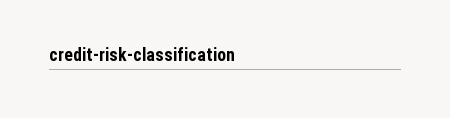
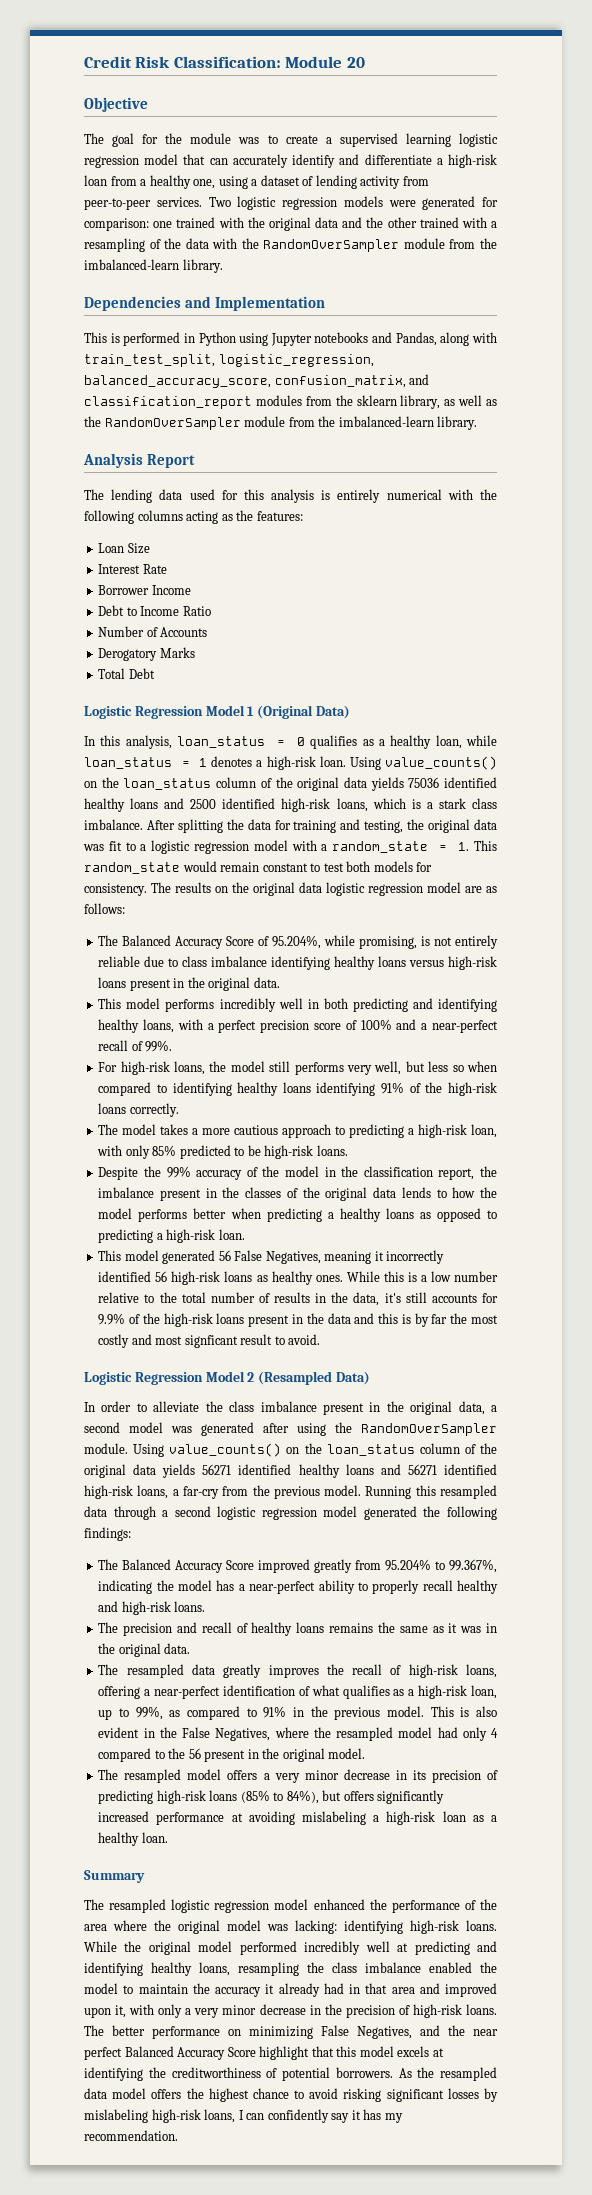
[49,47,235,61] credit-risk-classification -> [84,56,365,68] [84,97,148,112] [84,133,498,147] [84,154,498,168] [84,175,429,189] [84,196,498,210] [84,217,498,231] [84,238,497,252] [84,259,223,273] [84,296,326,311] [84,332,497,346] [84,354,374,367] [84,374,430,388] [84,395,497,409] [84,416,478,430] [83,453,196,468] [84,489,498,503] [84,510,303,524] [98,543,150,554] [98,564,167,574] [98,585,191,595] [98,605,211,616] [98,626,208,637] [98,647,195,661] [98,668,155,679] [84,705,350,719] [84,735,498,749] [84,756,497,770] [84,777,497,791] [84,798,497,812] [84,819,498,833] [83,840,497,854] [84,861,433,874] [84,882,497,896] [84,903,125,914] [98,935,499,949] [98,956,498,970] [98,977,280,991] [98,998,498,1012] [98,1019,499,1033] [98,1040,173,1052] [98,1061,497,1075] [98,1082,497,1096] [98,1103,179,1117] [98,1124,498,1138] [97,1145,348,1159] [98,1166,497,1180] [98,1187,498,1201] [98,1208,497,1222] [98,1229,245,1243] [98,1250,445,1264] [98,1271,499,1285] [98,1292,498,1306] [98,1313,498,1327] [98,1334,321,1348] [84,1371,370,1385] [84,1401,498,1415] [84,1422,497,1436] [84,1443,497,1457] [84,1464,497,1478] [84,1485,498,1499] [84,1506,497,1520] [84,1527,131,1541] [98,1559,498,1573] [98,1580,498,1594] [98,1601,206,1615] [98,1622,498,1636] [98,1643,191,1657] [98,1664,498,1678] [98,1685,497,1699] [98,1706,497,1720] [98,1727,498,1741] [98,1748,366,1762] [98,1769,498,1783] [98,1790,445,1804] [98,1811,497,1825] [98,1832,168,1846] [84,1870,145,1883] [84,1899,497,1913] [84,1920,497,1934] [84,1941,498,1955] [84,1962,497,1976] [84,1983,497,1997] [84,2004,498,2018] [84,2025,498,2039] [84,2046,444,2060] [84,2067,497,2081] [84,2088,499,2102] [84,2109,403,2123] [84,2130,178,2141] Credit Risk Classification: Module 20 // Objective // The goal for the module was to create a supervised learning logistic regression model that can accurately identify and differentiate a high-risk loan from a healthy one, using a dataset of lending activity from peer-to-peer services. Two logistic regression models were generated for comparison: one trained with the original data and the other trained with a resampling of the data with the RandomOverSampler module from the imbalanced-learn library. // Dependencies and Implementation // This is performed in Python using Jupyter notebooks and Pandas, along with train_test_split, logistic_regression, balanced_accuracy_score, confusion_matrix, and classification_report modules from the sklearn library, as well as the RandomOverSampler module from the imbalanced-learn library. // Analysis Report // The lending data used for this analysis is entirely numerical with the following columns acting as the features: // Loan Size // Interest Rate // Borrower Income // Debt to Income Ratio // Number of Accounts // Derogatory Marks // Total Debt // Logistic Regression Model 1 (Original Data) // In this analysis, loan_status = 0 qualifies as a healthy loan, while loan_status = 1 denotes a high-risk loan. Using value_counts() on the loan_status column of the original data yields 75036 identified healthy loans and 2500 identified high-risk loans, which is a stark class imbalance. After splitting the data for training and testing, the original data was fit to a logistic regression model with a random_state = 1. This random_state would remain constant to test both models for consistency. The results on the original data logistic regression model are as follows: // The Balanced Accuracy Score of 95.204%, while promising, is not entirely reliable due to class imbalance identifying healthy loans versus high-risk loans present in the original data. // This model performs incredibly well in both predicting and identifying healthy loans, with a perfect precision score of 100% and a near-perfect recall of 99%. // For high-risk loans, the model still performs very well, but less so when compared to identifying healthy loans identifying 91% of the high-risk loans correctly. // The model takes a more cautious approach to predicting a high-risk loan, with only 85% predicted to be high-risk loans. // Despite the 99% accuracy of the model in the classification report, the imbalance present in the classes of the original data lends to how the model performs better when predicting a healthy loans as opposed to predicting a high-risk loan. // This model generated 56 False Negatives, meaning it incorrectly identified 56 high-risk loans as healthy ones. While this is a low number relative to the total number of results in the data, it's still accounts for 9.9% of the high-risk loans present in the data and this is by far the most costly and most signficant result to avoid. // Logistic Regression Model 2 (Resampled Data) // In order to alleviate the class imbalance present in the original data, a second model was generated after using the RandomOverSampler module. Using value_counts() on the loan_status column of the original data yields 56271 identified healthy loans and 56271 identified high-risk loans, a far-cry from the previous model. Running this resampled data through a second logistic regression model generated the following findings: // The Balanced Accuracy Score improved greatly from 95.204% to 99.367%, indicating the model has a near-perfect ability to properly recall healthy and high-risk loans. // The precision and recall of healthy loans remains the same as it was in the original data. // The resampled data greatly improves the recall of high-risk loans, offering a near-perfect identification of what qualifies as a high-risk loan, up to 99%, as compared to 91% in the previous model. This is also evident in the False Negatives, where the resampled model had only 4 compared to the 56 present in the original model. // The resampled model offers a very minor decrease in its precision of predicting high-risk loans (85% to 84%), but offers significantly increased performance at avoiding mislabeling a high-risk loan as a healthy loan. // Summary // The resampled logistic regression model enhanced the performance of the area where the original model was lacking: identifying high-risk loans. While the original model performed incredibly well at predicting and identifying healthy loans, resampling the class imbalance enabled the model to maintain the accuracy it already had in that area and improved upon it, with only a very minor decrease in the precision of high-risk loans. The better performance on minimizing False Negatives, and the near perfect Balanced Accuracy Score highlight that this model excels at identifying the creditworthiness of potential borrowers. As the resampled data model offers the highest chance to avoid risking significant losses by mislabeling high-risk loans, I can confidently say it has my recommendation.

